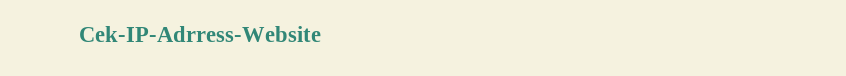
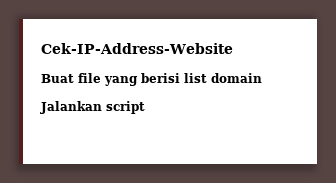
[79,26,321,42] Cek-IP-Adrress-Website -> [41,43,233,54] [41,73,262,86] [40,101,145,114] Cek-IP-Address-Website // Buat file yang berisi list domain // Jalankan script

